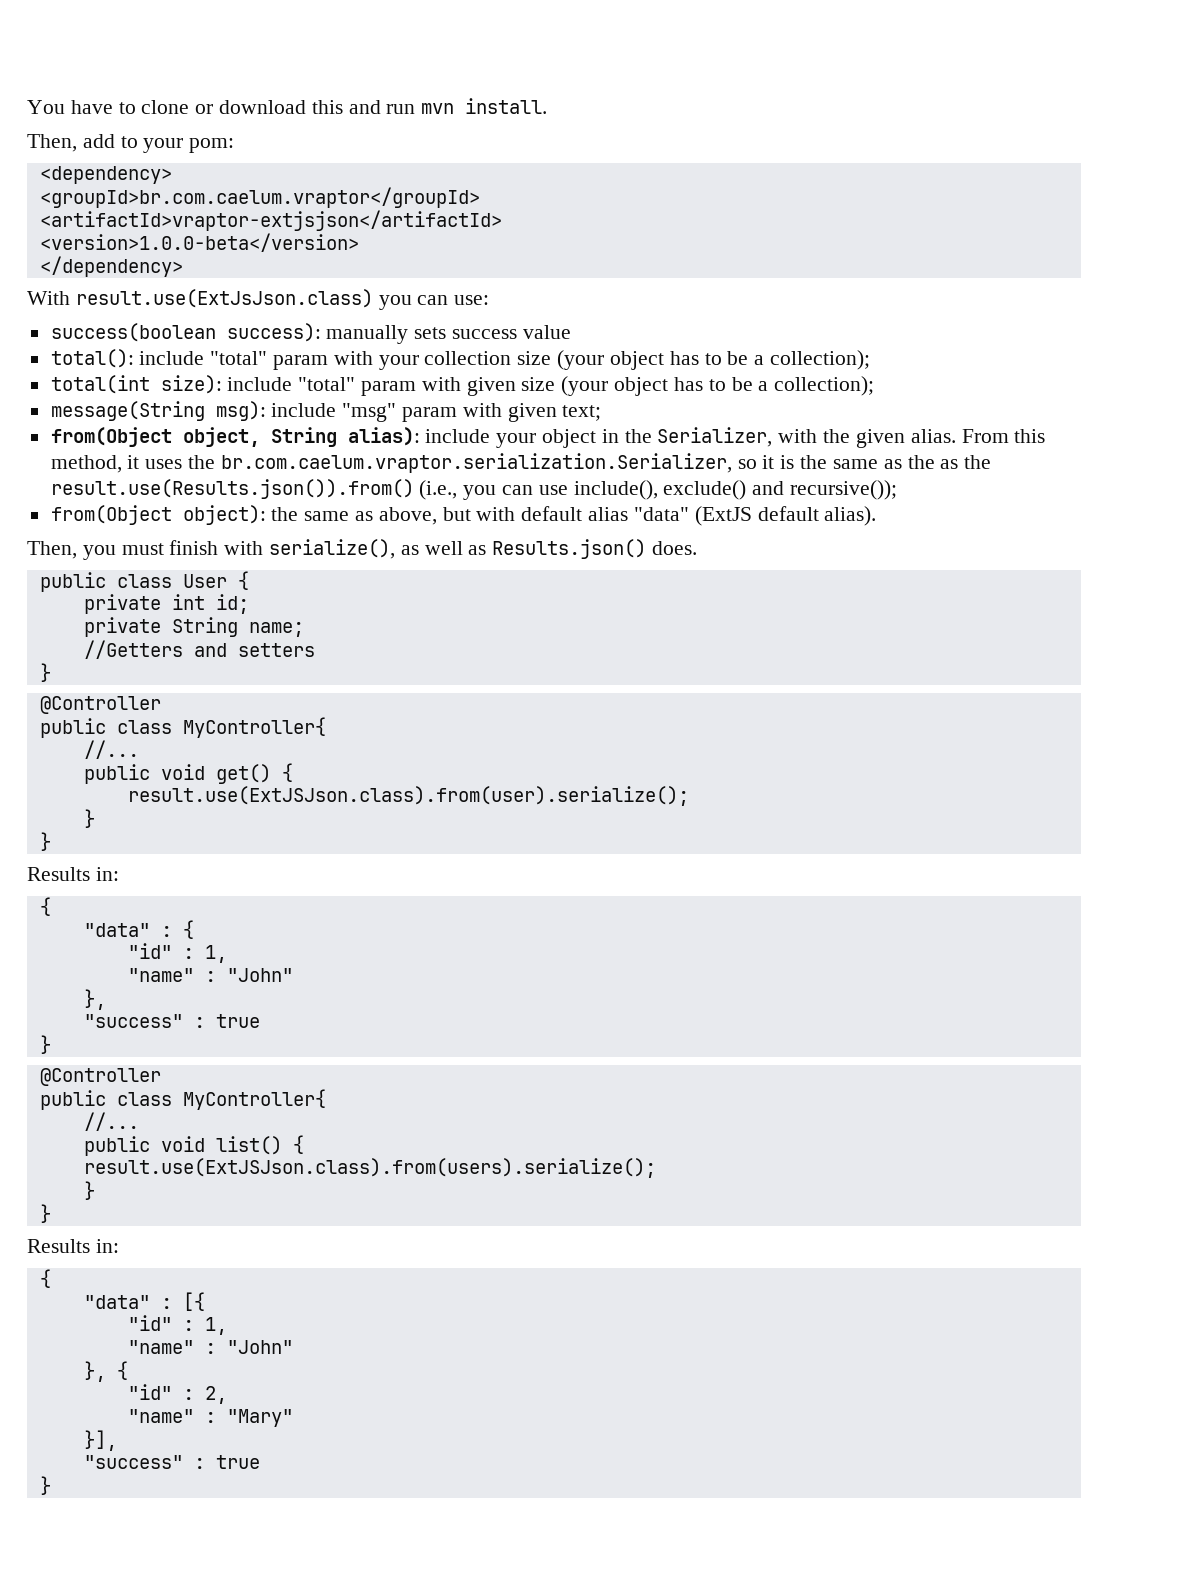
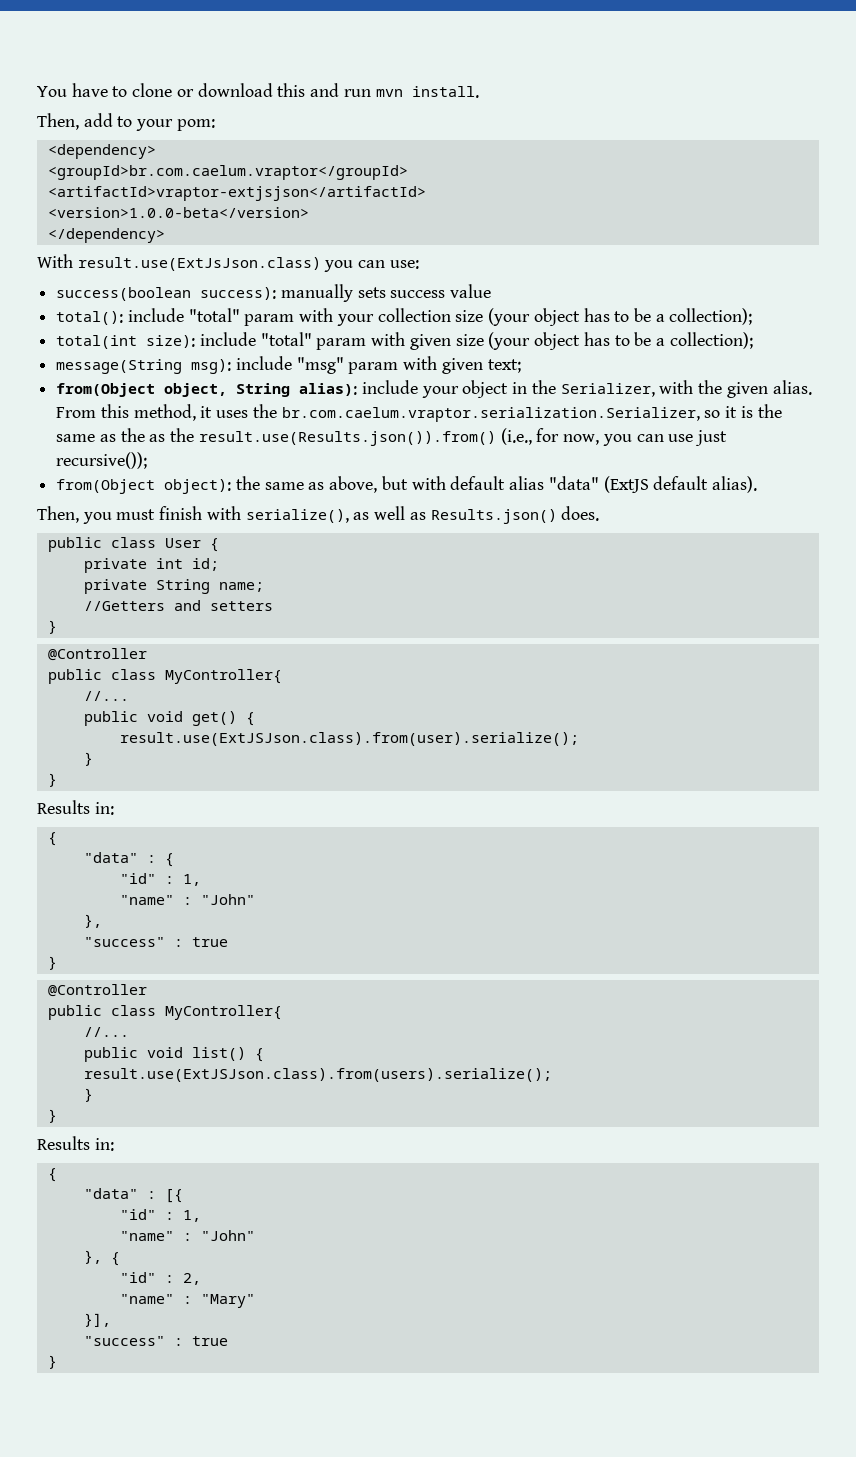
(458, 490) none -> [536,428,600,445] for now,
[573,480,785,500] include(), exclude() and -> [694,430,727,446] just

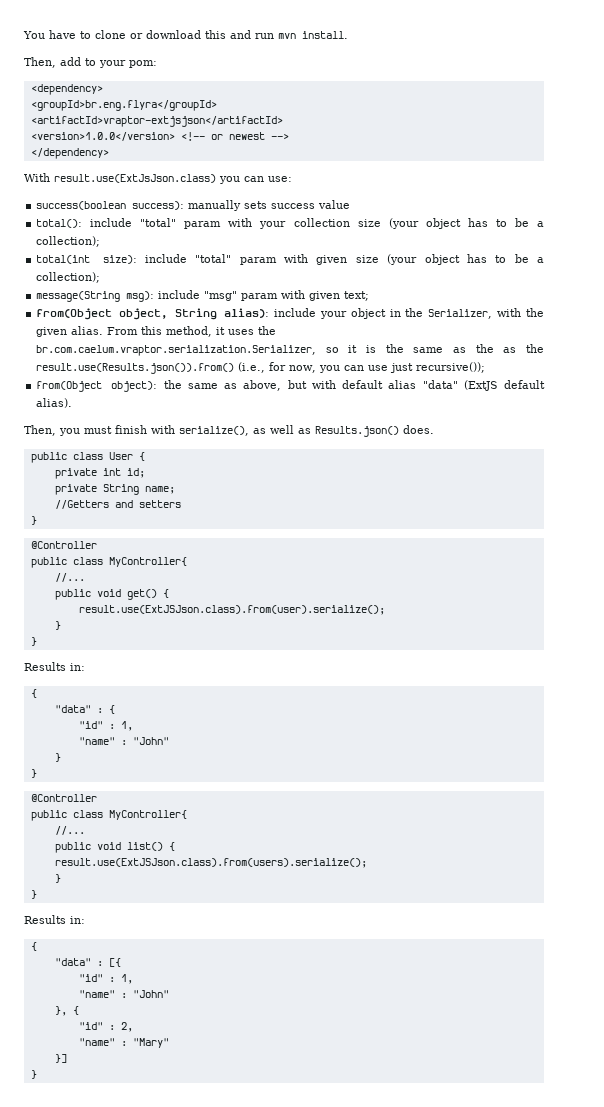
[47,165,408,180] <groupId>br.com.caelum.vraptor</groupId> -> [30,100,217,111] <groupId>br.eng.flyra</groupId>
[47,207,309,218] <version>1.0.0-beta</version> -> [30,132,289,141] <version>1.0.0</version> <!-- or newest -->
[83,914,102,928] [83,937,228,947] }, // "success" : true -> [54,753,61,762] }
[83,1313,111,1327] [83,1336,228,1346] }], // "success" : true -> [54,1054,67,1063] }]

